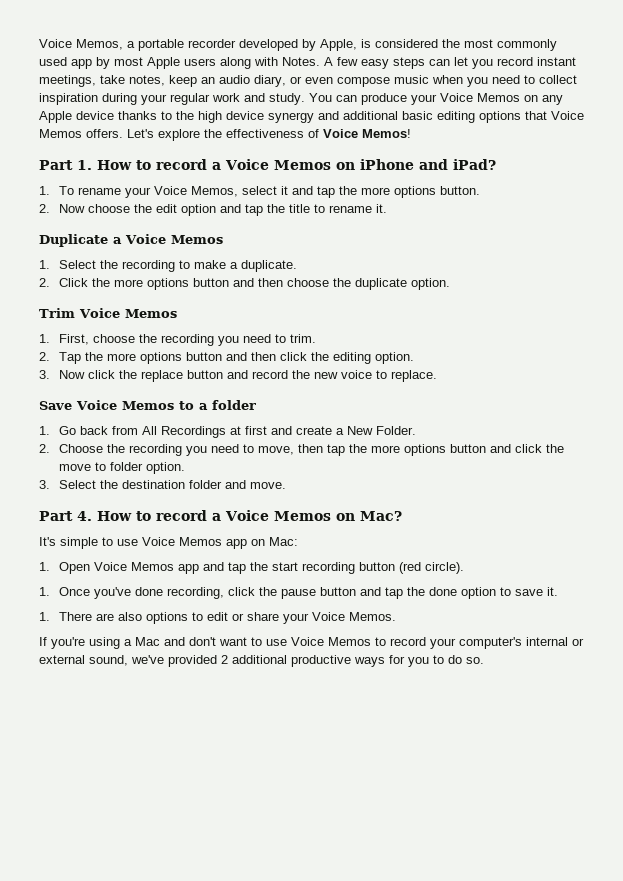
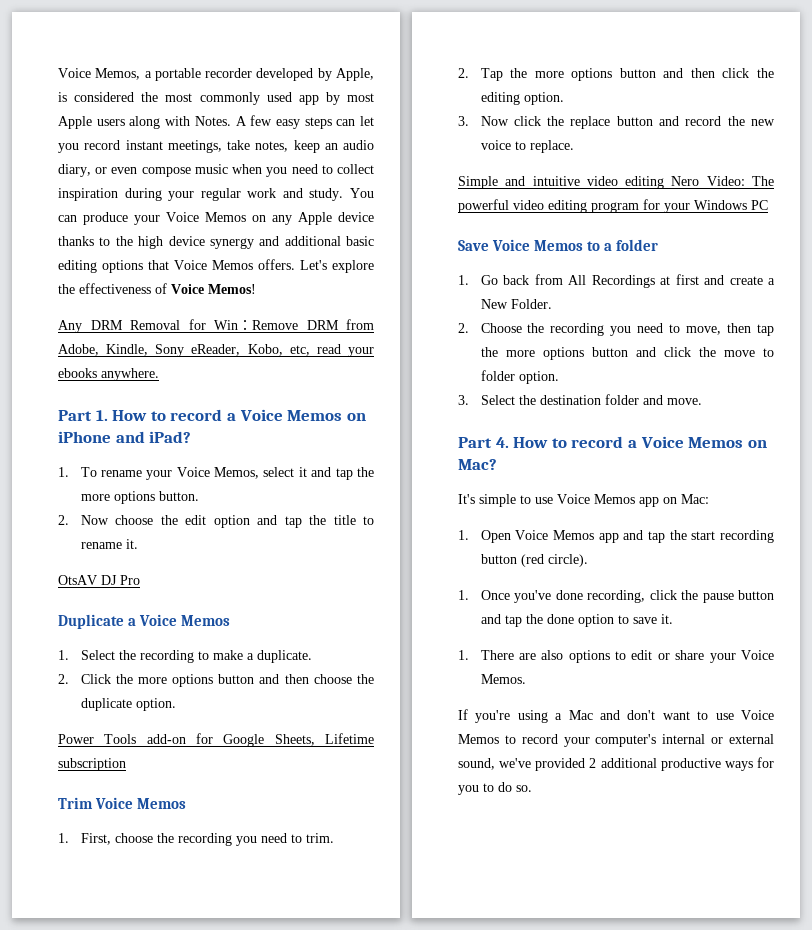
(411, 133) none -> [58,319,374,333] [58,344,374,357] [58,368,159,381] // Any DRM Removal for Win：Remove DRM from Adobe, Kindle, Sony eReader, Kobo, etc, read your ebooks anywhere.
(387, 208) none -> [58,575,140,585] // OtsAV DJ Pro
(450, 284) none -> [58,733,374,747] [58,758,126,771] // Power Tools add-on for Google Sheets, Lifetime subscription
(437, 376) none -> [458,176,774,189] [458,199,768,213] // Simple and intuitive video editing Nero Video: The powerful video editing program for your Windows PC

